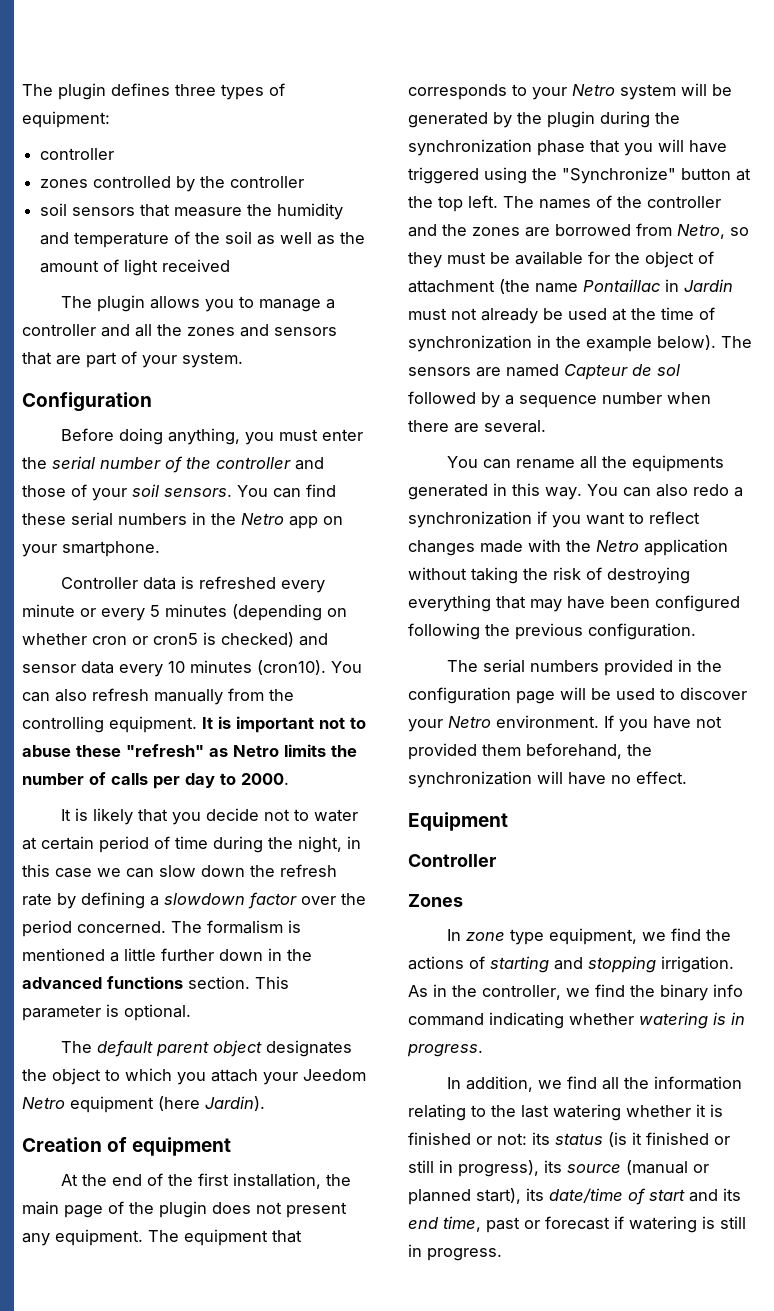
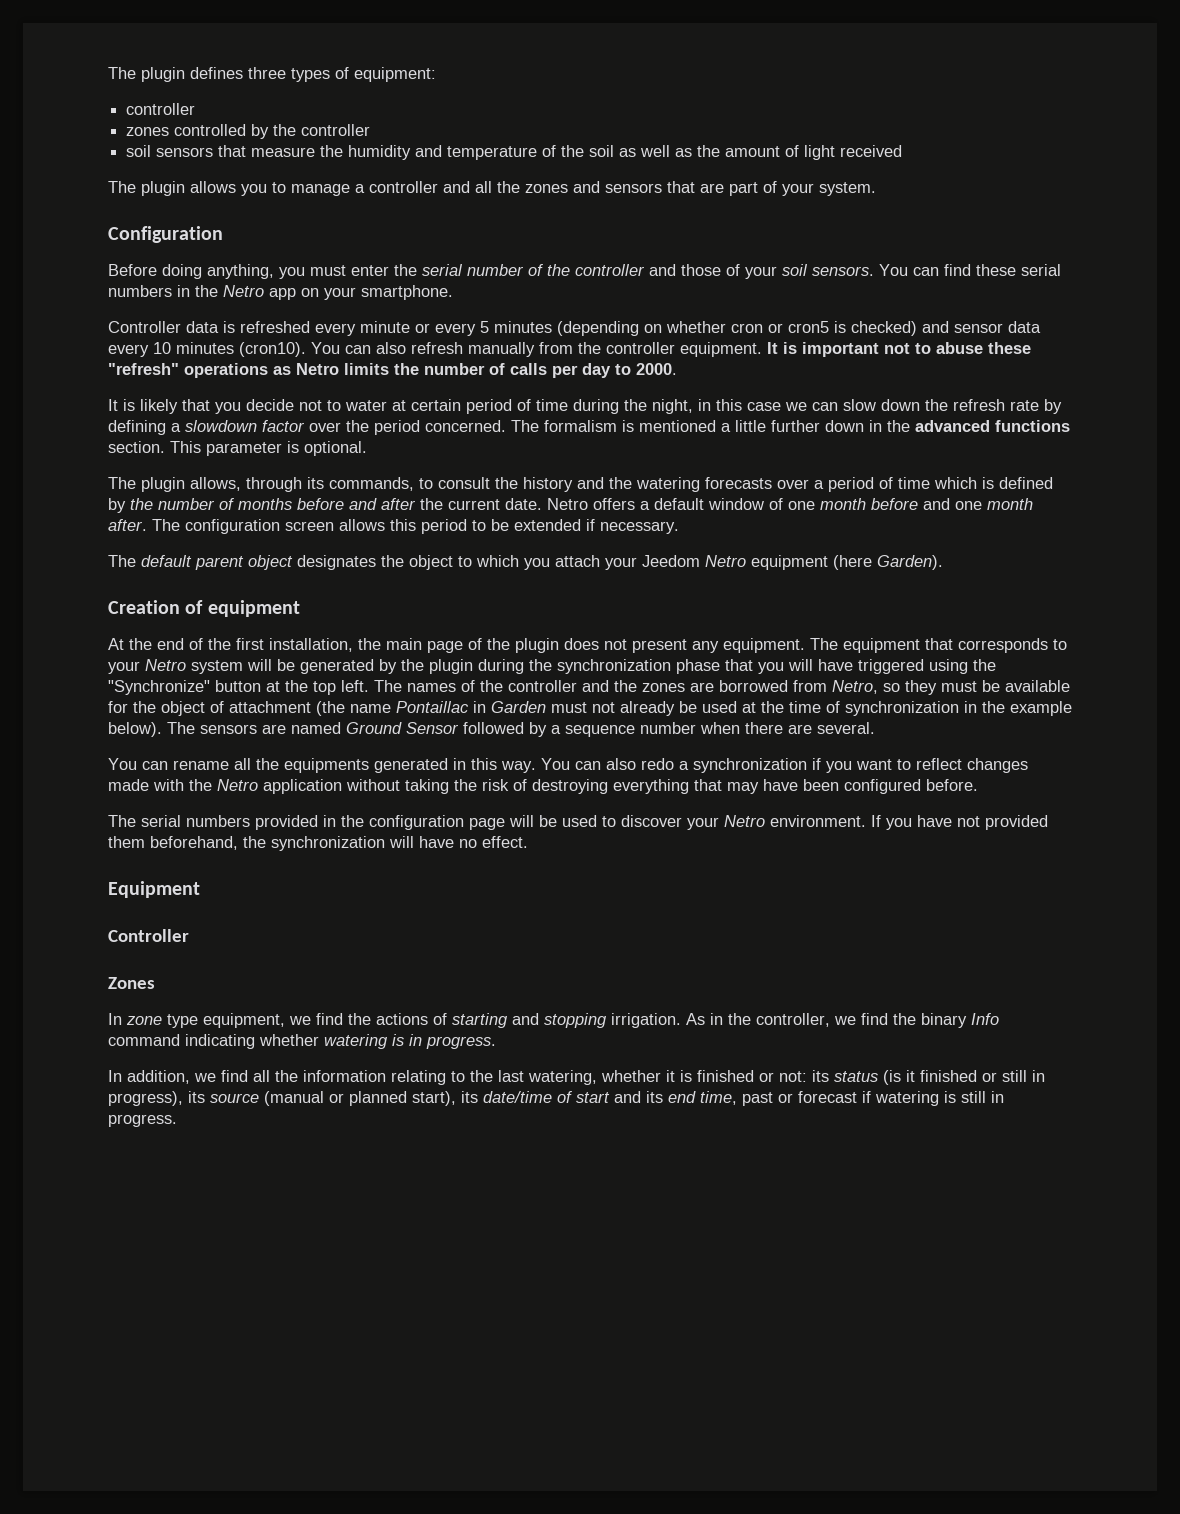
[22,716,104,733] controlling -> [606,342,675,354] controller
(204, 750) none -> [184,363,268,378] operations
(191, 1012) none -> [108,477,1053,492] [108,498,1033,513] [108,519,679,534] // The plugin allows, through its commands, to consult the history and the watering forecasts over a period of time which is defined by the number of months before and after the current date. Netro offers a default window of one month before and one month after. The configuration screen allows this period to be extended if necessary.
[205,1096,265,1111] Jardin). -> [877,555,943,570] Garden).
[684,279,733,292] Jardin -> [491,701,546,713] Garden
[564,364,680,380] Capteur de sol -> [346,722,459,734] Ground Sensor
[408,623,696,640] following the previous configuration. -> [926,779,978,791] before.
[713,984,743,997] info -> [971,1013,999,1025] Info
[553,1104,621,1121] watering -> [528,1070,597,1085] watering,

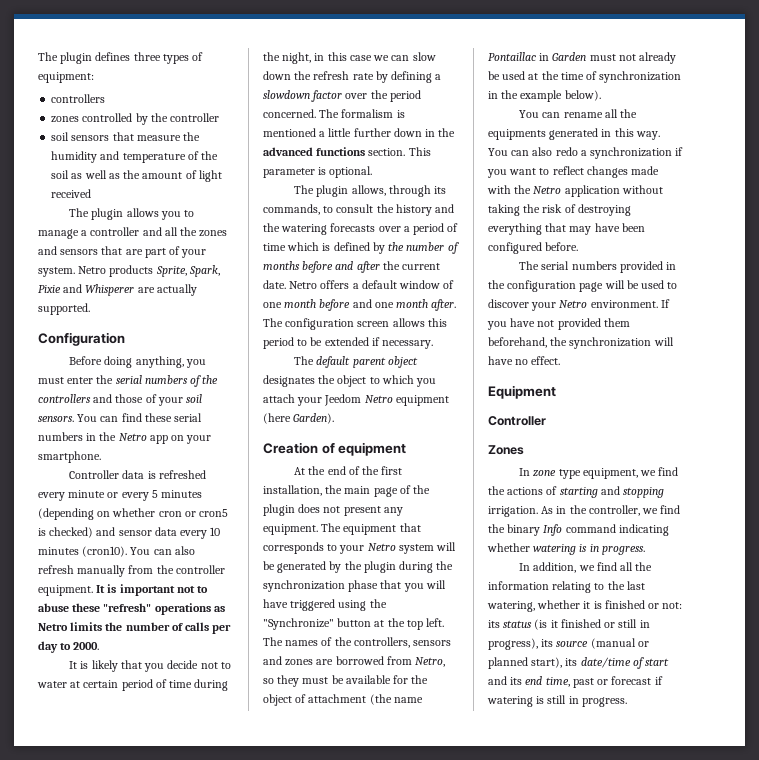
[126,103,196,115] controller -> [51,94,106,103] controllers
(876, 189) none -> [78,265,220,277] [38,284,197,296] [38,303,90,315] Netro products Sprite, Spark, Pixie and Whisperer are actually supported.
[467,264,645,276] number of the controller -> [144,375,219,387] [38,394,91,403] numbers of the controllers
[508,680,637,692] controller and the -> [353,637,452,648] [263,656,282,665] controllers, sensors and
[167,722,875,737] The sensors are named Ground Sensor followed by a sequence number when there are several. -> (601, 95) none

